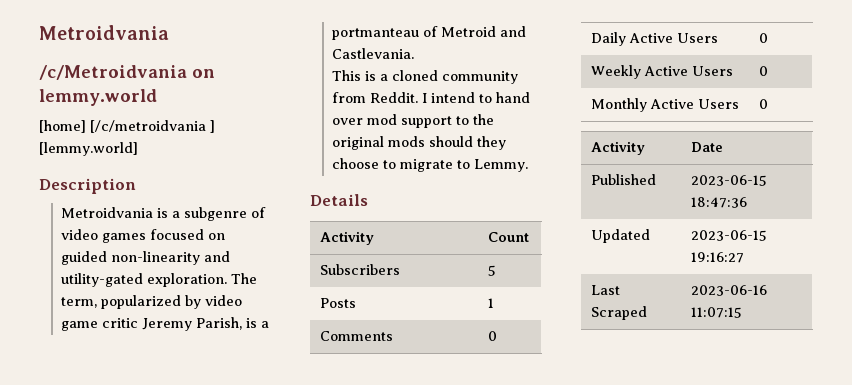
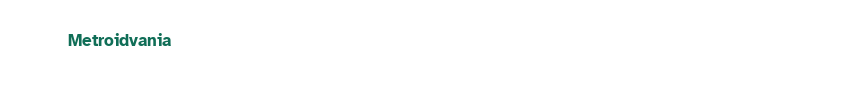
[39,25,169,40] [39,65,215,80] [39,89,157,106] [39,120,215,133] [39,142,138,156] [39,178,136,194] [60,207,266,221] [60,229,225,243] [60,251,230,265] [60,273,257,287] [60,295,242,309] [60,317,269,331] [331,26,526,40] [331,48,414,59] [331,70,518,84] [331,92,530,103] [331,114,494,128] [331,136,506,150] [331,158,528,172] [310,194,368,206] [320,231,375,245] [488,232,530,242] [320,264,401,275] [488,265,497,276] [320,298,357,308] [488,298,495,308] [320,331,394,341] [488,331,498,341] [591,32,719,46] [759,33,769,43] [591,65,734,79] [759,66,769,76] [591,98,740,112] [759,99,769,109] [591,141,646,155] [691,142,724,152] [591,174,657,185] [691,175,768,186] [691,197,748,208] [591,229,651,243] [691,230,768,241] [691,252,745,263] [591,285,621,295] [591,306,648,320] [691,285,768,296] [691,307,743,318] Metroidvania // /c/Metroidvania on lemmy.world // [home] [/c/metroidvania ] [lemmy.world] // Description // Metroidvania is a subgenre of video games focused on guided non-linearity and utility-gated exploration. The term, popularized by video game critic Jeremy Parish, is a portmanteau of Metroid and Castlevania. // This is a cloned community from Reddit. I intend to hand over mod support to the original mods should they choose to migrate to Lemmy. // Details // Activity | Count // Subscribers | 5 // Posts | 1 // Comments | 0 // Daily Active Users | 0 // Weekly Active Users | 0 // Monthly Active Users | 0 // Activity | Date // Published | 2023-06-15 18:47:36 // Updated | 2023-06-15 19:16:27 // Last Scraped | 2023-06-16 11:07:15 -> [68,33,171,46] Metroidvania

